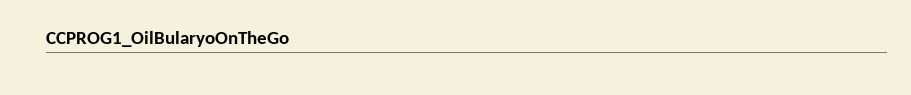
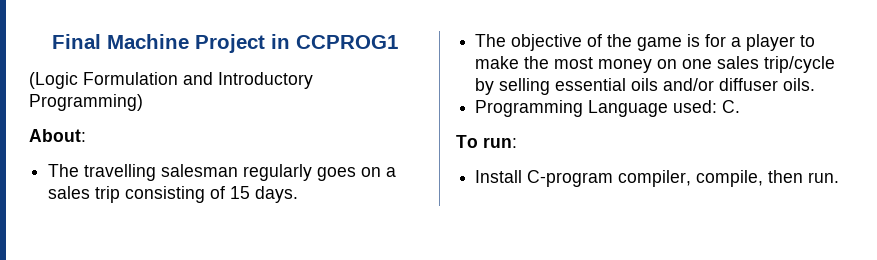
[46,31,289,47] CCPROG1_OilBularyoOnTheGo -> [52,34,398,53] [29,72,313,89] [29,94,143,111] [29,129,86,142] [48,164,397,181] [48,186,299,203] [475,34,816,51] [475,56,836,73] [475,78,816,95] [475,100,741,117] [456,135,517,148] [475,170,840,187] Final Machine Project in CCPROG1 // (Logic Formulation and Introductory Programming) // About: // The travelling salesman regularly goes on a sales trip consisting of 15 days. // The objective of the game is for a player to make the most money on one sales trip/cycle by selling essential oils and/or diffuser oils. // Programming Language used: C. // To run: // Install C-program compiler, compile, then run.

